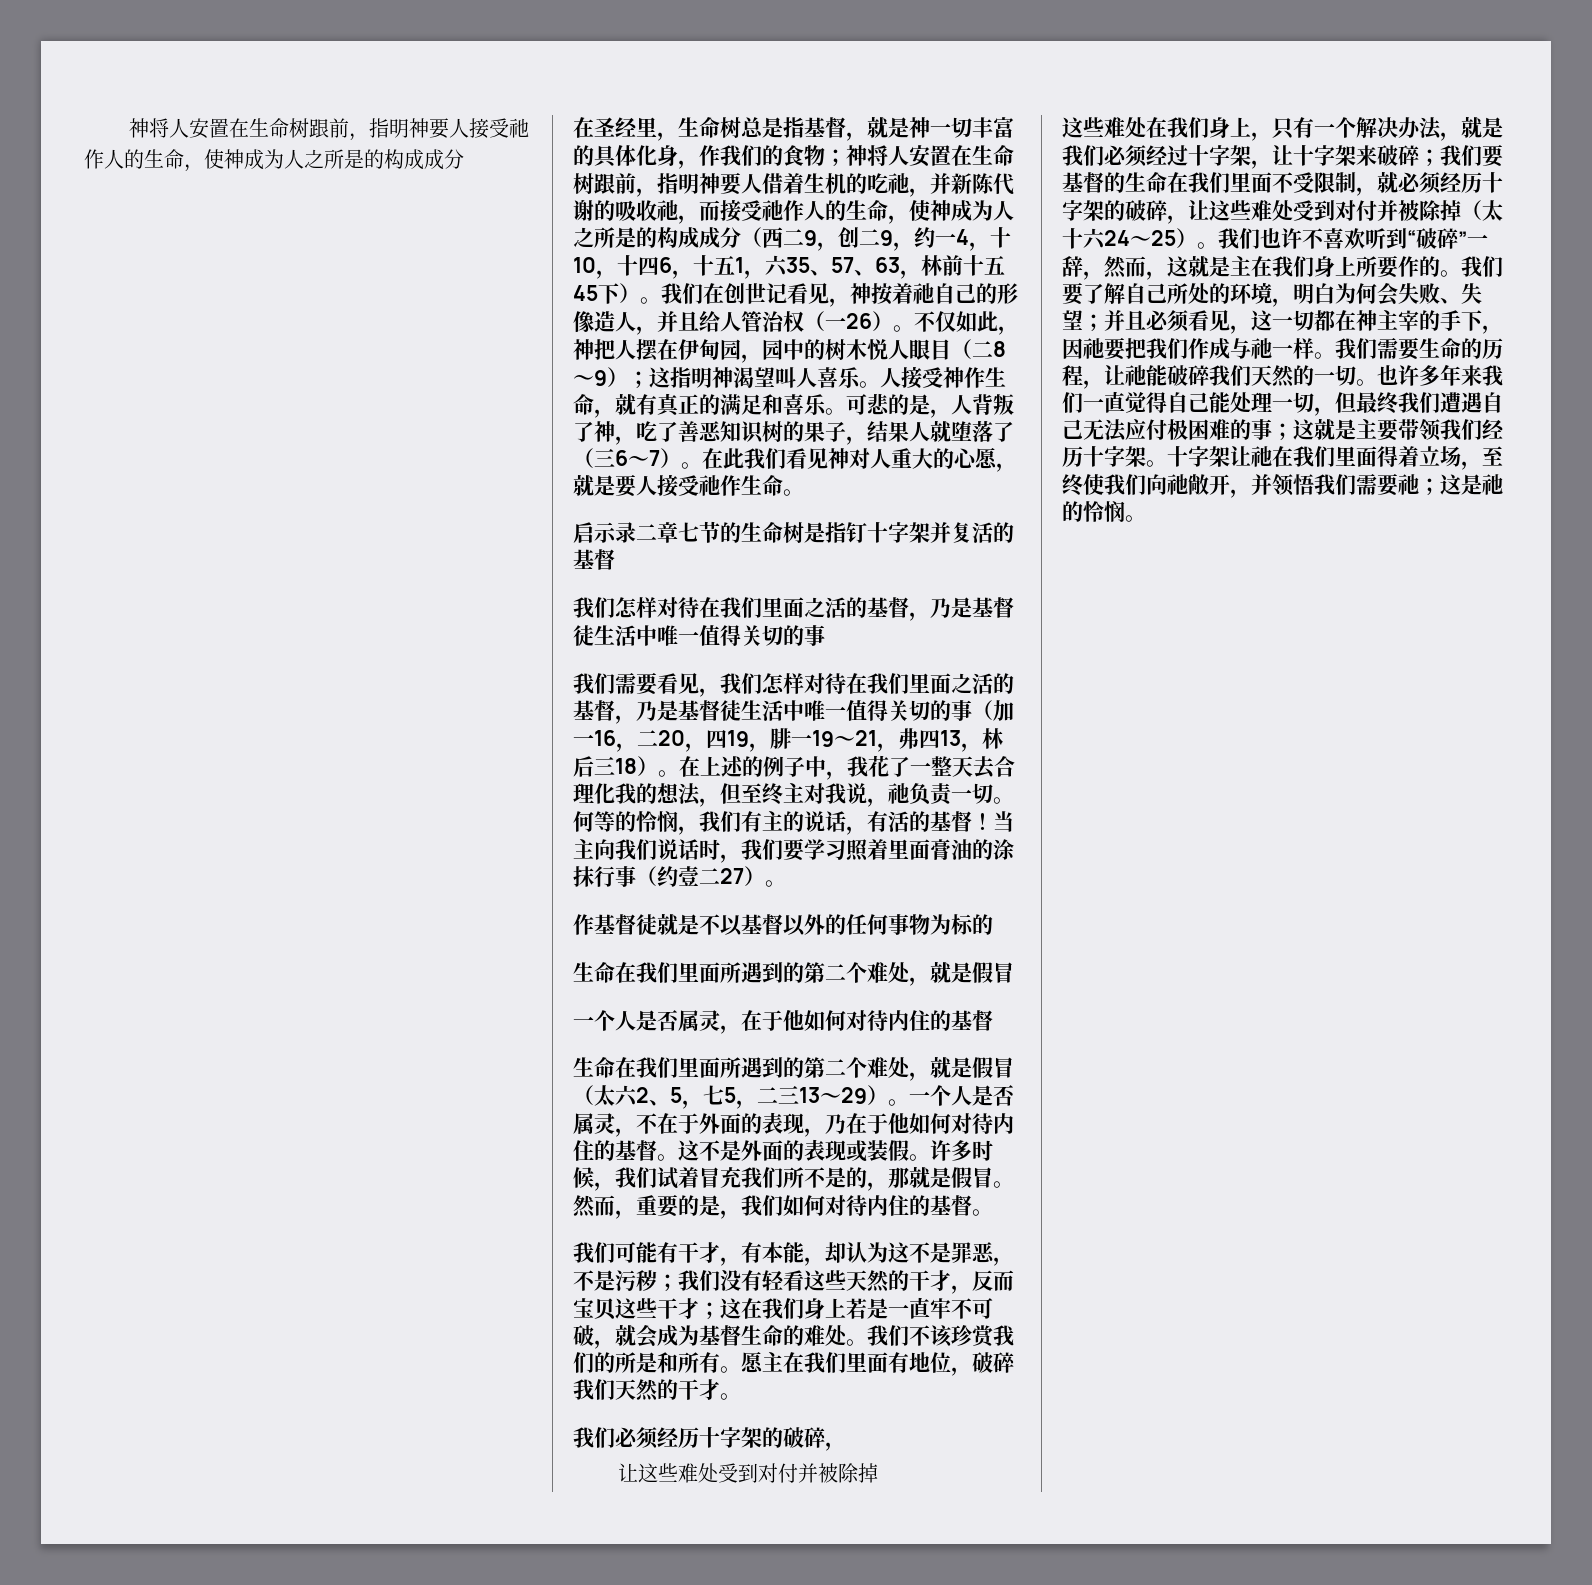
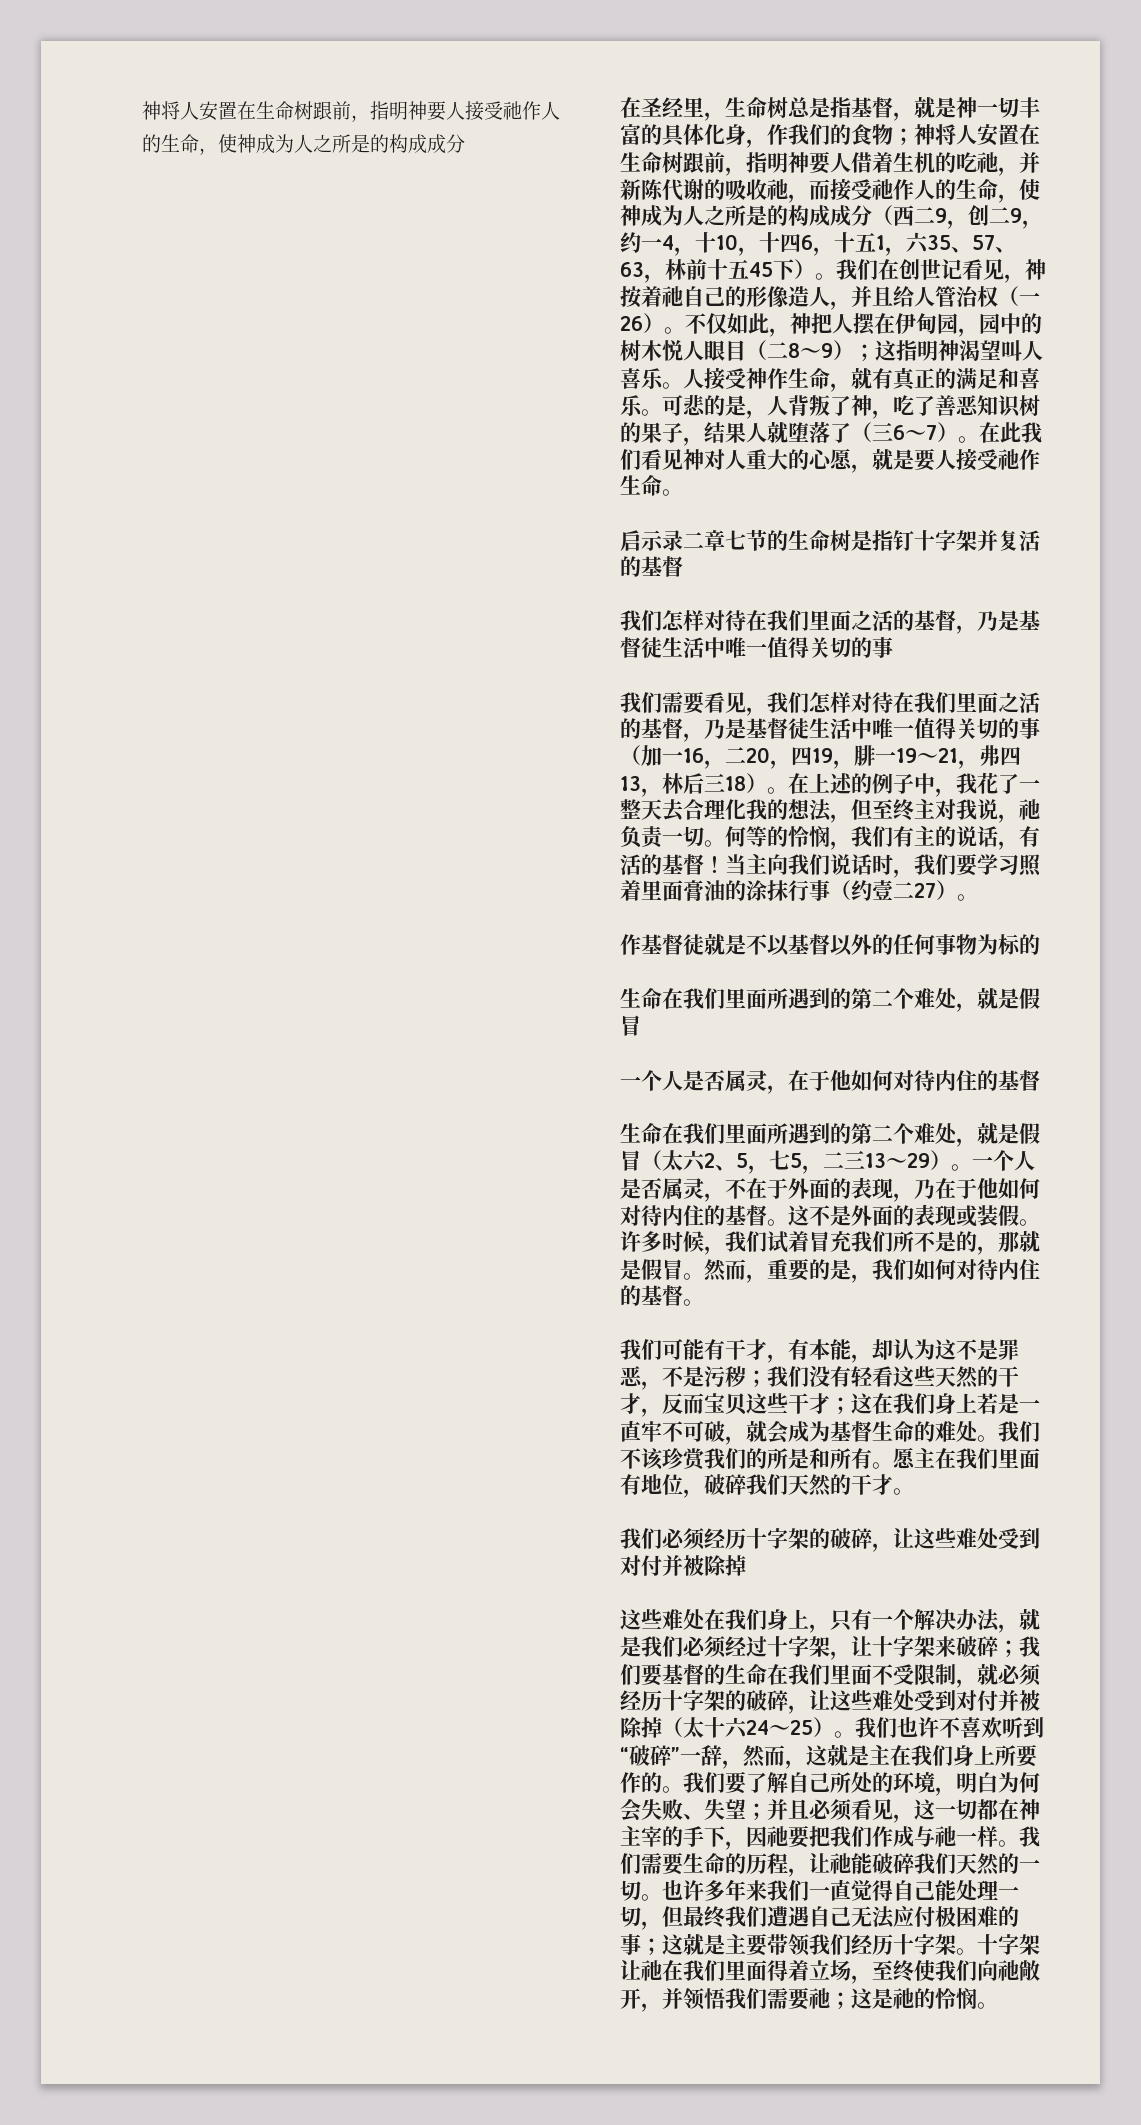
(846, 1446) // -> (893, 1547) none

